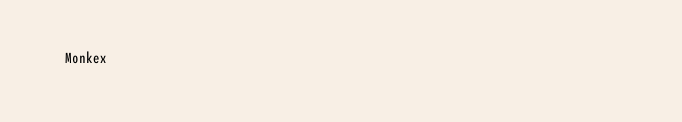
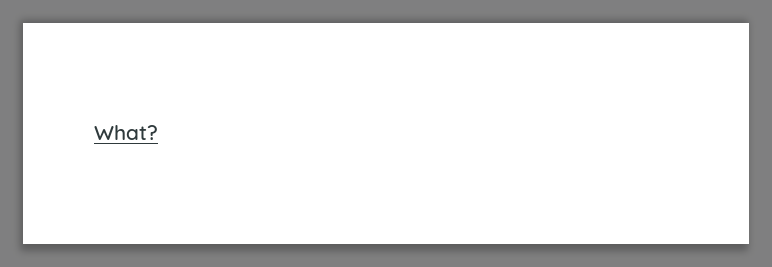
[65,51,107,64] Monkex -> [94,125,158,140] What?

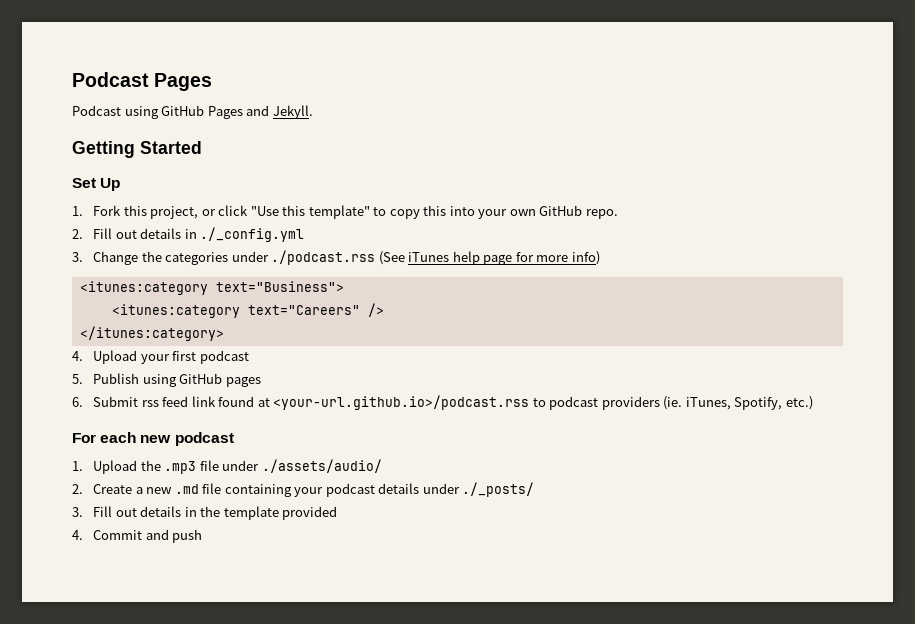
[94,125,158,140] What? -> [72,72,213,91] [72,105,313,119] [72,141,202,158] [72,178,121,191] [72,205,618,219] [72,227,305,242] [72,250,600,265] [79,281,344,295] [111,303,384,318] [79,326,224,341] [72,350,249,364] [72,373,261,387] [72,395,813,410] [72,432,234,446] [72,459,382,474] [72,482,535,497] [72,506,338,520] [72,529,203,543] Podcast Pages // Podcast using GitHub Pages and Jekyll. // Getting Started // Set Up // 1. Fork this project, or click "Use this template" to copy this into your own GitHub repo. // 2. Fill out details in ./_config.yml // 3. Change the categories under ./podcast.rss (See iTunes help page for more info) // <itunes:category text="Business"> // <itunes:category text="Careers" /> // </itunes:category> // 4. Upload your first podcast // 5. Publish using GitHub pages // 6. Submit rss feed link found at <your-url.github.io>/podcast.rss to podcast providers (ie. iTunes, Spotify, etc.) // For each new podcast // 1. Upload the .mp3 file under ./assets/audio/ // 2. Create a new .md file containing your podcast details under ./_posts/ // 3. Fill out details in the template provided // 4. Commit and push

